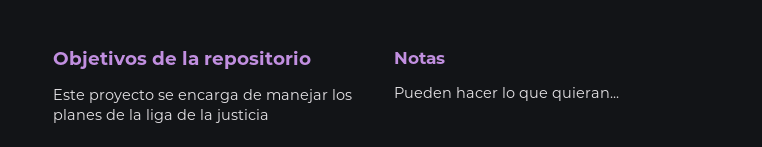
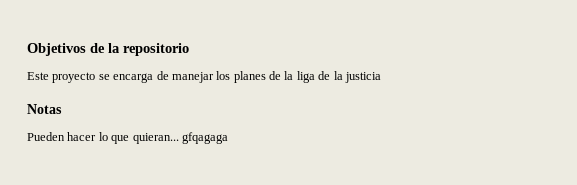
(619, 94) none -> [181,132,228,144] gfqagaga

